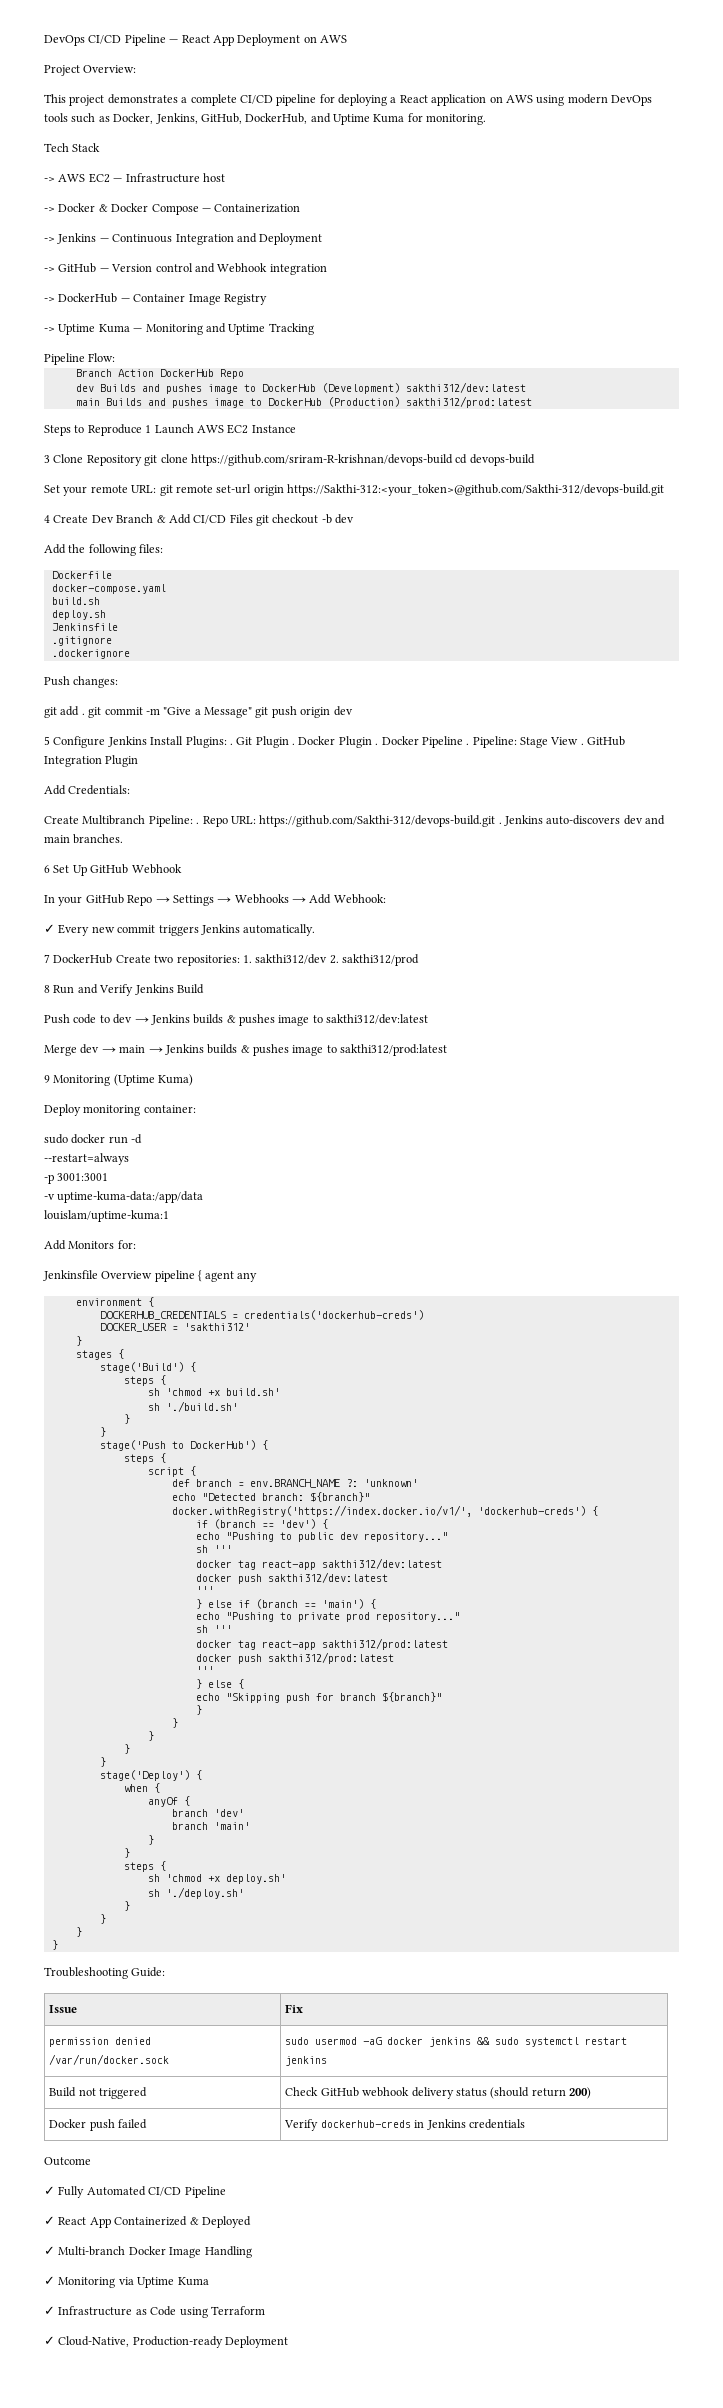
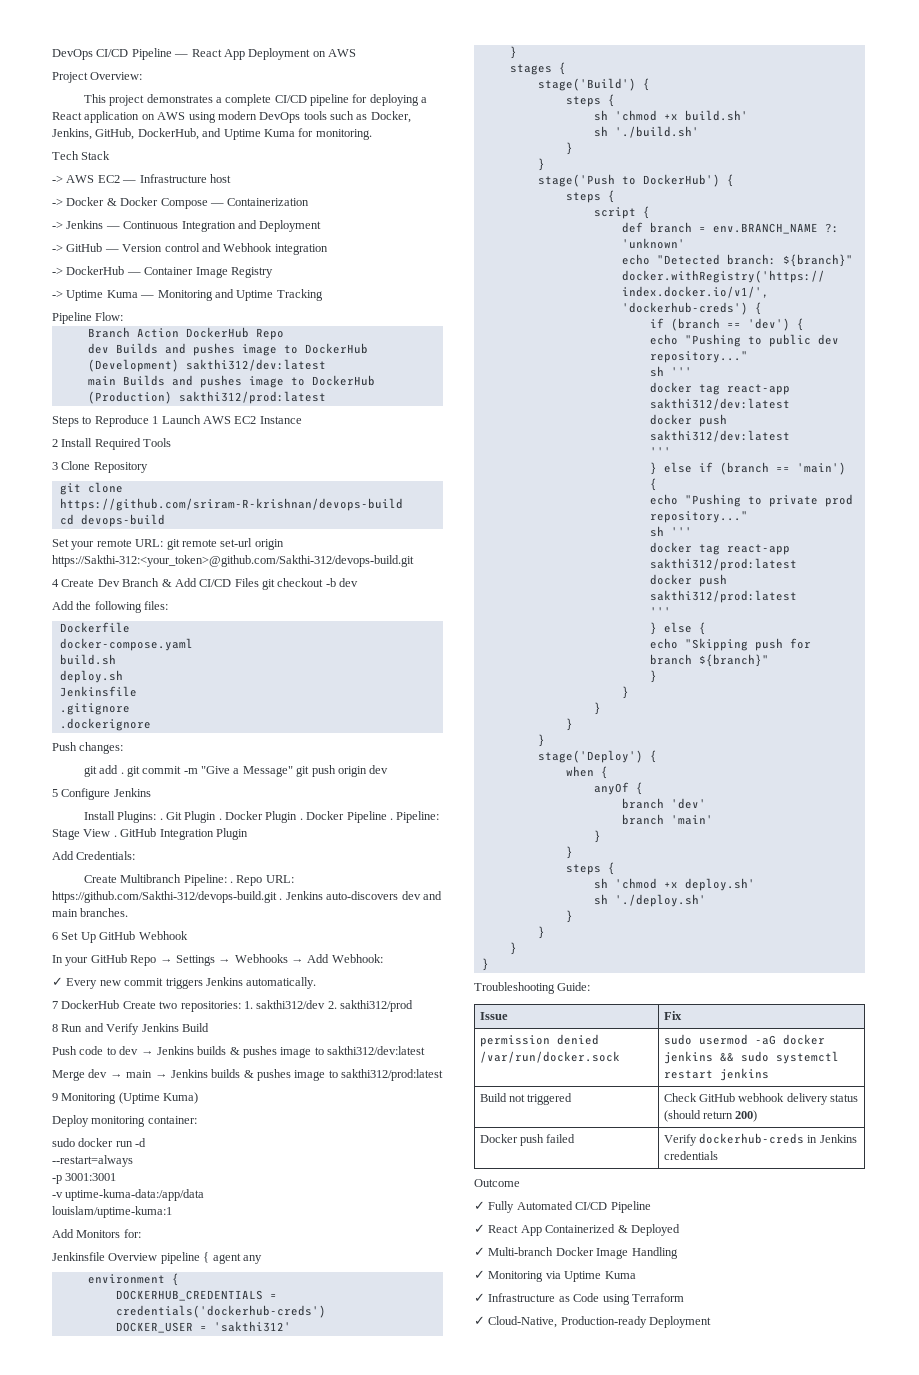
(296, 429) none -> [52,438,172,450] // 2 Install Required Tools
(142, 460) none -> (148, 467) //
(453, 460) none -> (403, 504) //
(147, 741) none -> (151, 792) //

